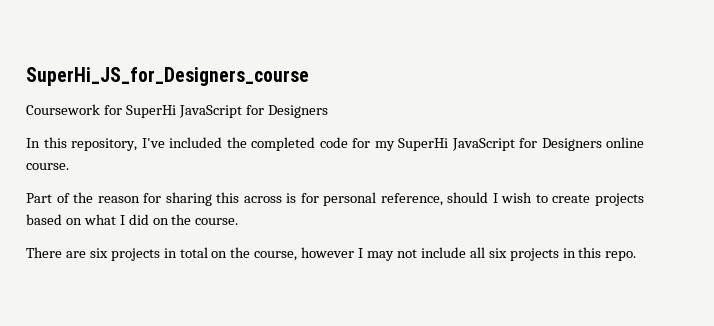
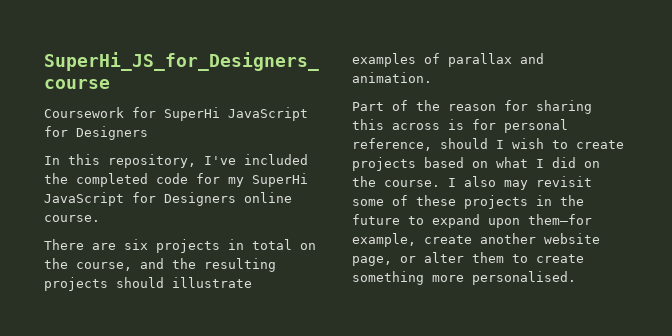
(69, 166) none -> [44,239,316,253] [44,258,276,272] [44,277,252,291] [352,53,544,67] [352,72,432,83] // There are six projects in total on the course, and the resulting projects should illustrate examples of parallax and animation.
[26,247,637,261] // There are six projects in total on the course, however I may not include all six projects in this repo. -> [448,176,592,190] [352,195,584,209] [352,214,592,228] [352,233,600,247] [352,252,584,266] [352,271,576,285] I also may revisit some of these projects in the future to expand upon them–for example, create another website page, or alter them to create something more personalised.

